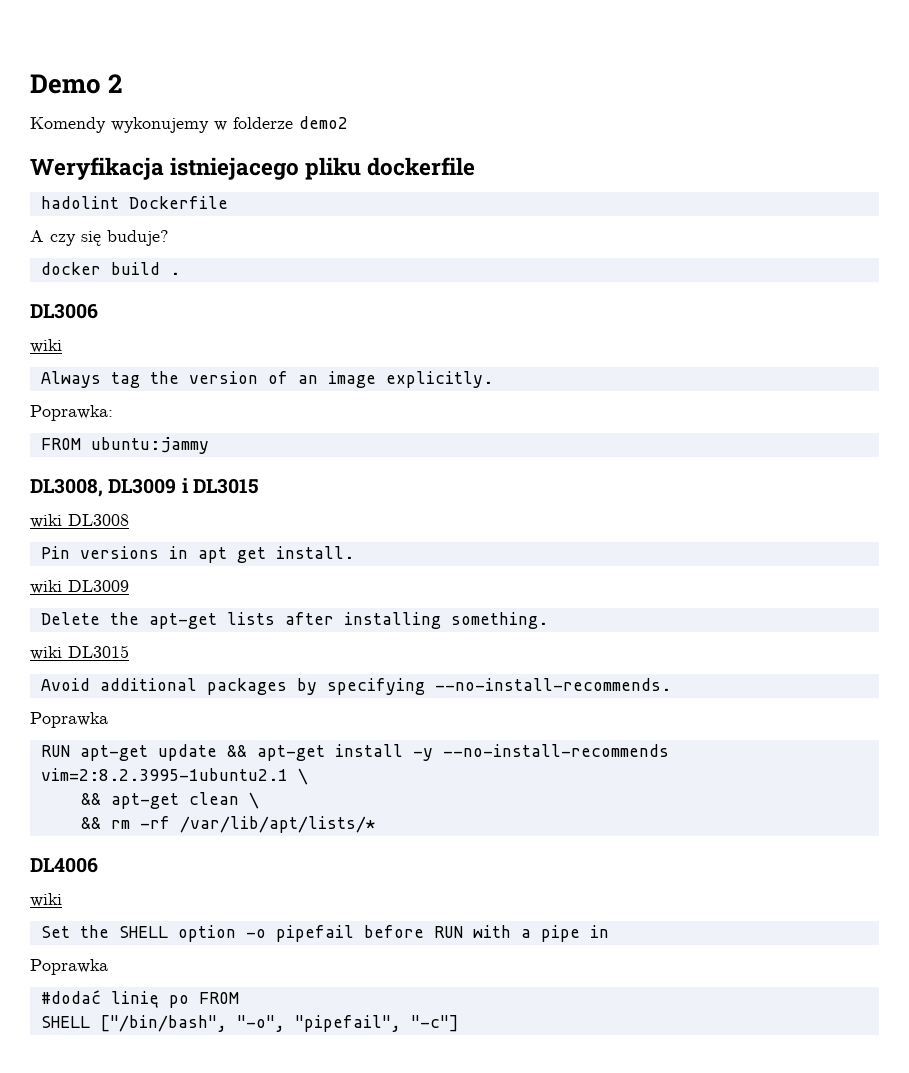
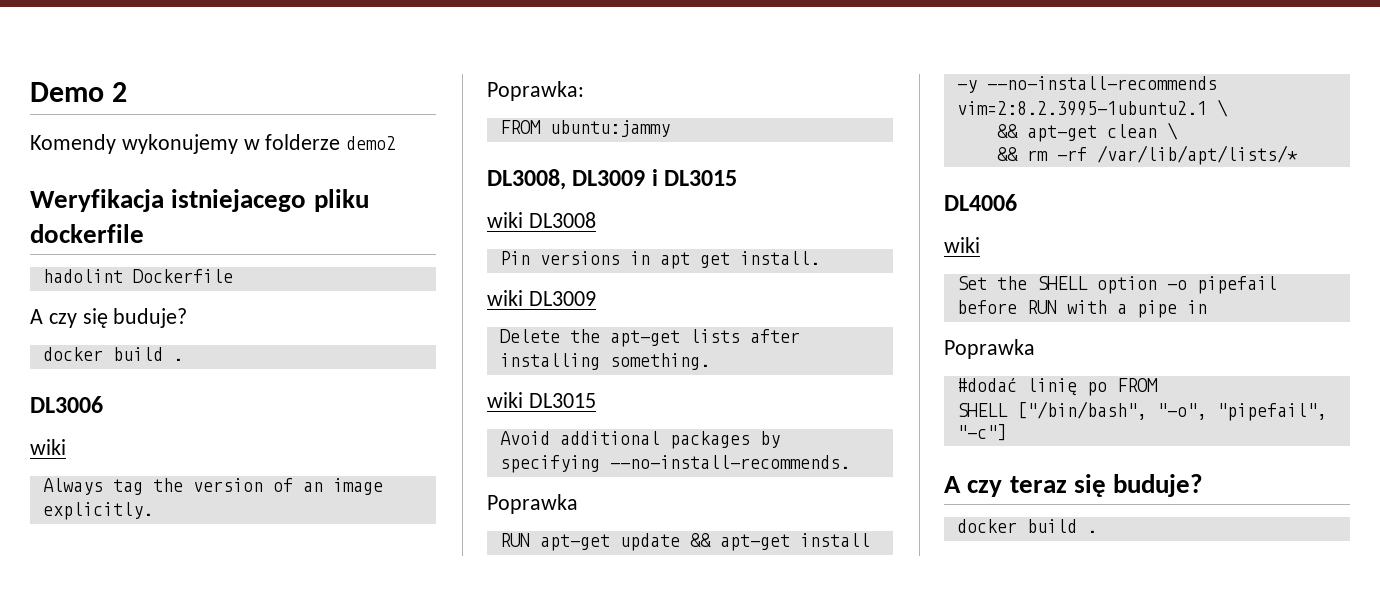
(459, 1023) none -> [944,474,1204,497] [956,519,1097,533] // A czy teraz się buduje? // docker build .

